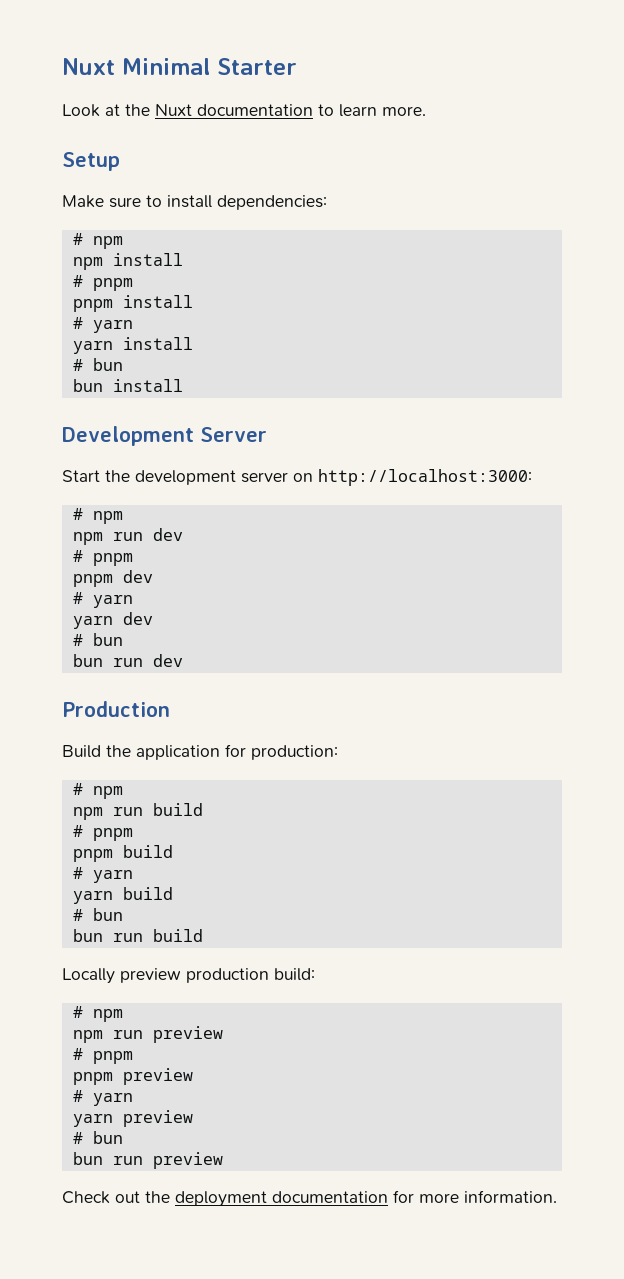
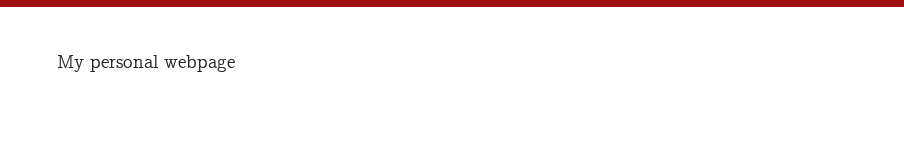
[62,58,297,75] [62,104,426,117] [62,152,120,171] [62,195,327,210] [72,233,123,249] [72,253,183,270] [72,275,133,291] [72,295,193,312] [72,317,133,333] [72,337,193,354] [72,358,123,371] [72,379,183,392] [62,426,267,446] [62,469,532,486] [72,508,123,524] [72,528,183,545] [72,550,133,566] [72,570,153,587] [72,592,133,608] [72,612,153,629] [72,633,123,646] [72,654,183,667] [62,701,170,717] [62,744,338,760] [72,783,123,799] [72,803,203,820] [72,825,133,841] [72,845,173,862] [72,867,133,883] [72,887,173,904] [72,908,123,921] [72,929,203,942] [62,968,315,984] [72,1006,123,1022] [72,1026,223,1043] [72,1048,133,1064] [72,1068,193,1085] [72,1090,133,1106] [72,1110,193,1127] [72,1131,123,1144] [72,1152,223,1169] [62,1190,557,1207] Nuxt Minimal Starter // Look at the Nuxt documentation to learn more. // Setup // Make sure to install dependencies: // # npm // npm install // # pnpm // pnpm install // # yarn // yarn install // # bun // bun install // Development Server // Start the development server on http://localhost:3000: // # npm // npm run dev // # pnpm // pnpm dev // # yarn // yarn dev // # bun // bun run dev // Production // Build the application for production: // # npm // npm run build // # pnpm // pnpm build // # yarn // yarn build // # bun // bun run build // Locally preview production build: // # npm // npm run preview // # pnpm // pnpm preview // # yarn // yarn preview // # bun // bun run preview // Check out the deployment documentation for more information. -> [57,55,235,72] My personal webpage

